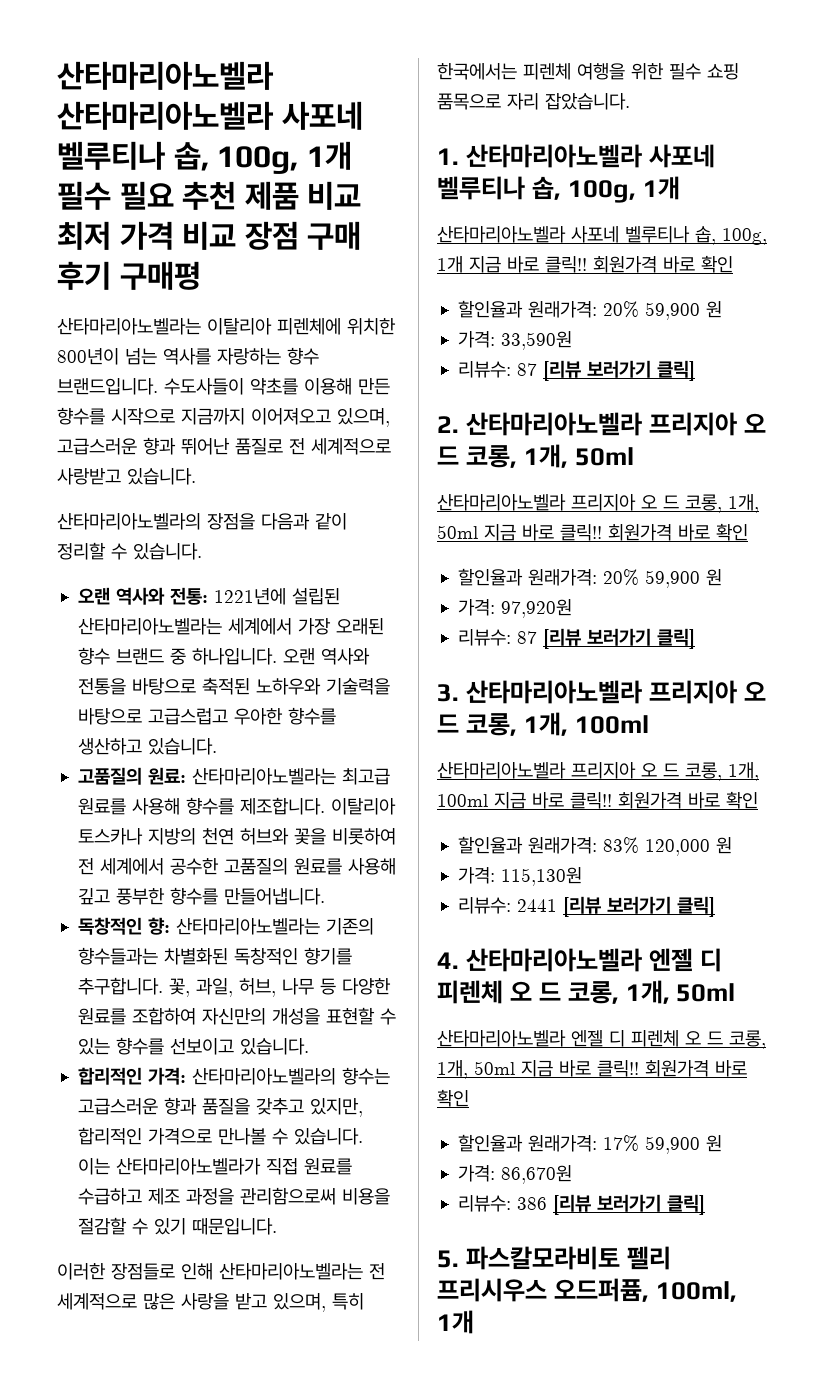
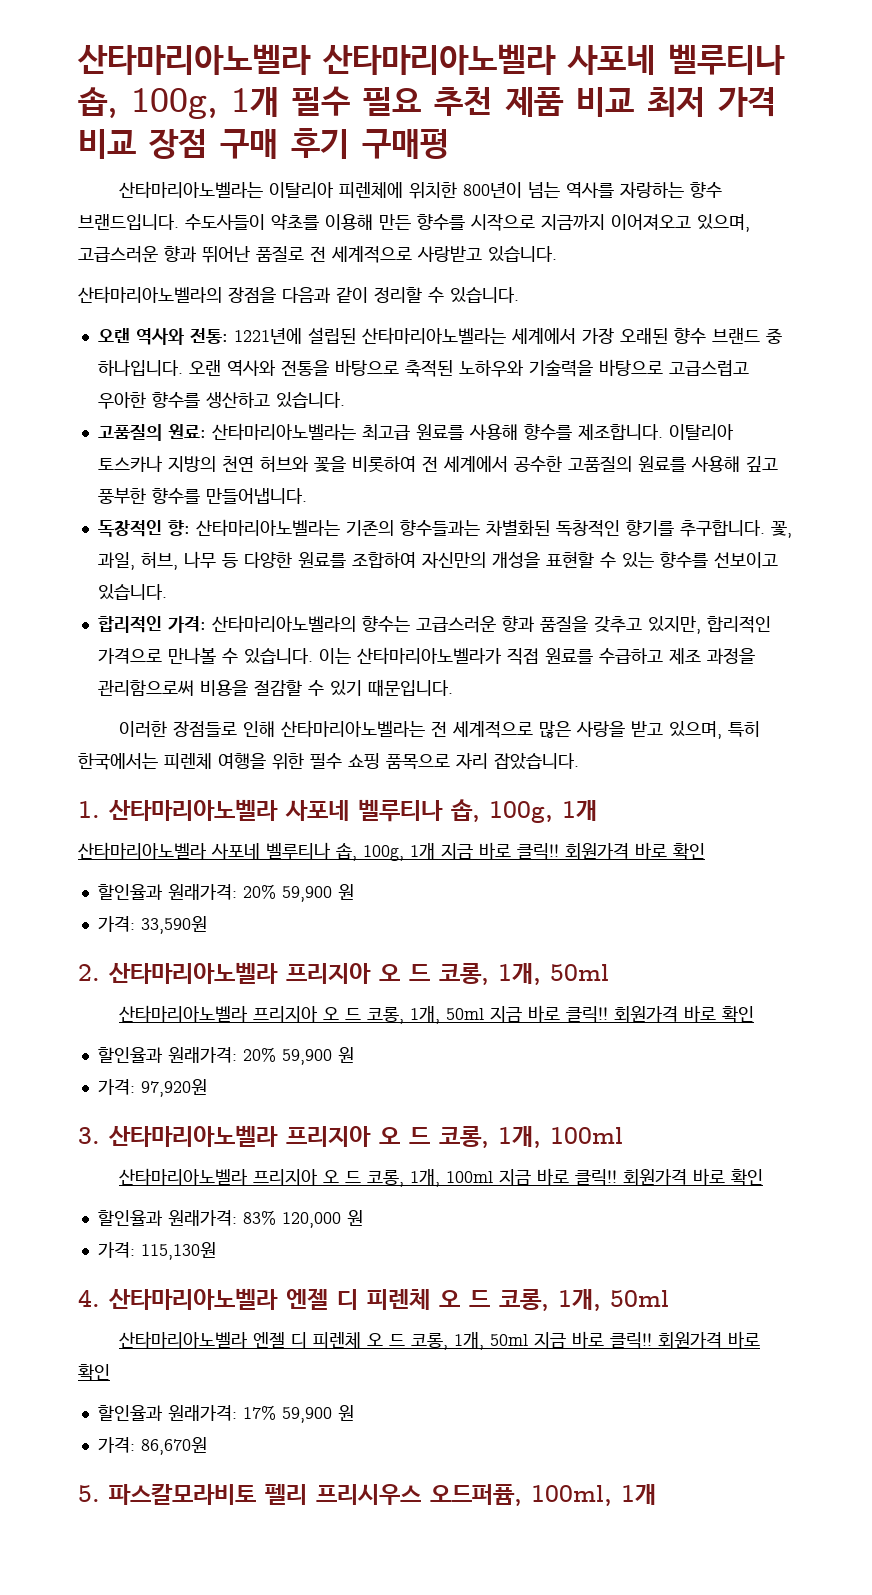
[457,360,695,381] // 리뷰수: 87 [리뷰 보러가기 클릭] -> (207, 925) none
[457,628,695,649] // 리뷰수: 87 [리뷰 보러가기 클릭] -> (207, 1088) none
[457,896,715,917] // 리뷰수: 2441 [리뷰 보러가기 클릭] -> (216, 1251) none
[457,1194,705,1215] // 리뷰수: 386 [리뷰 보러가기 클릭] -> (207, 1446) none

